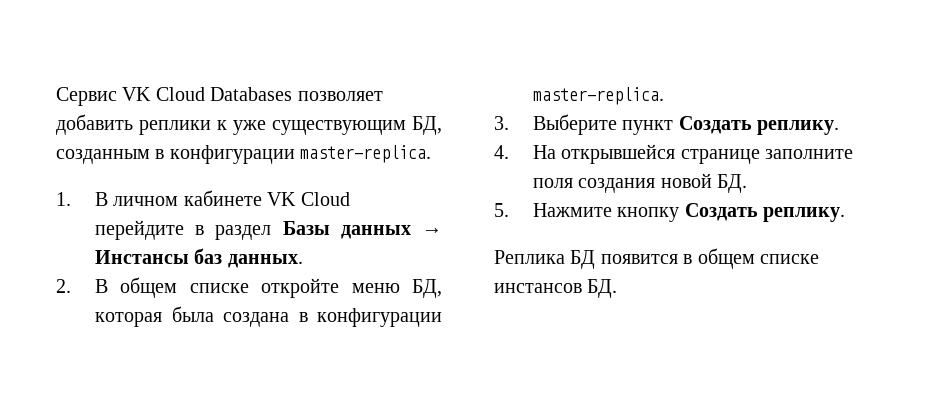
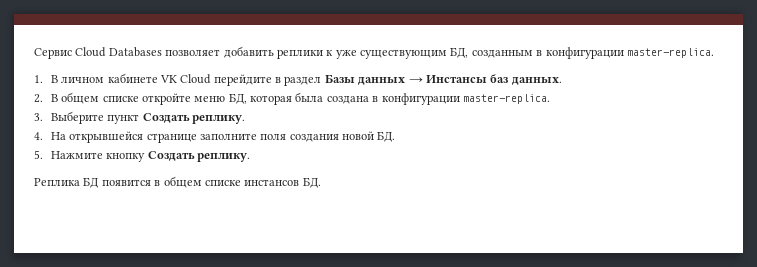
[122,87,152,101] VK -> (72, 53) none

